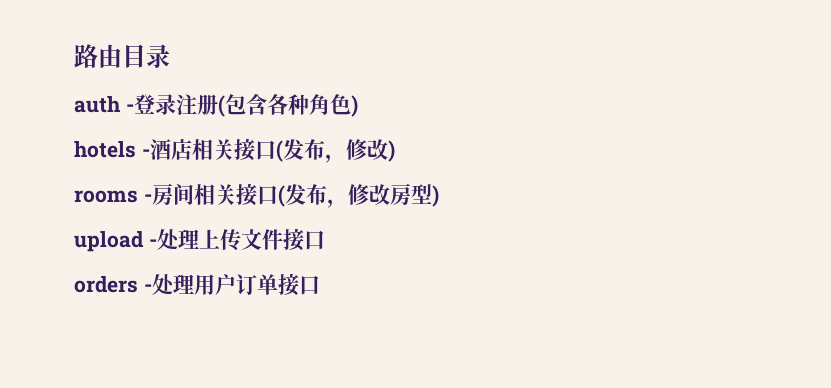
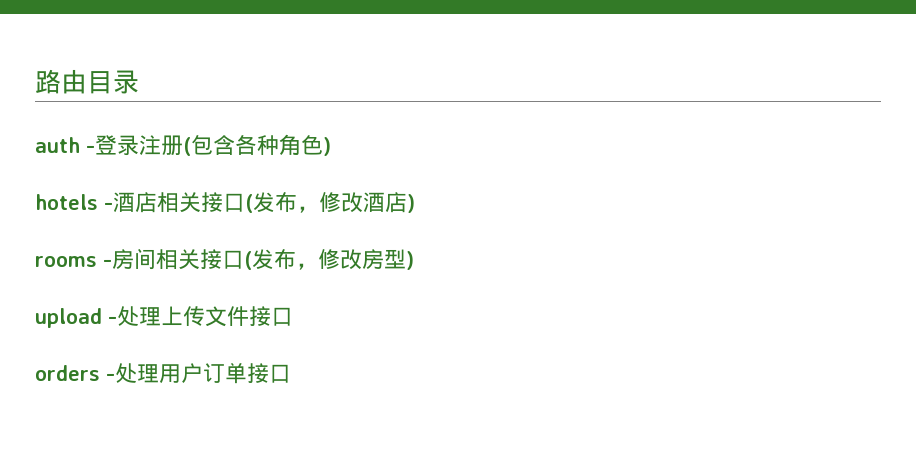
(388, 149) none -> [363,192,407,213] 酒店

